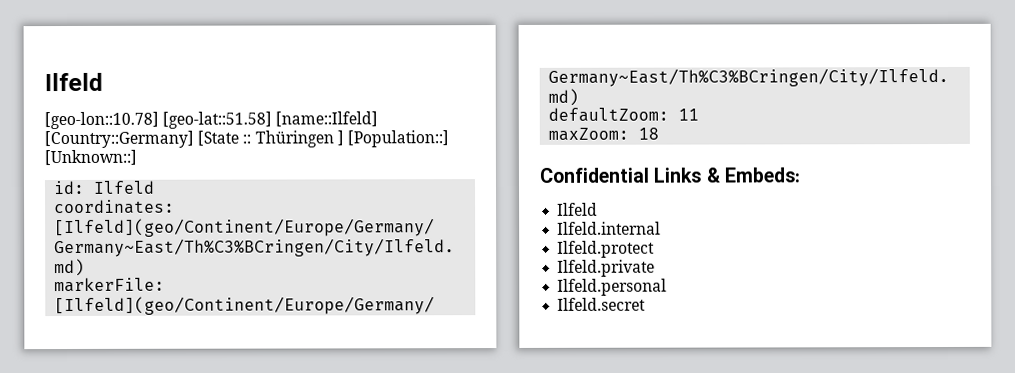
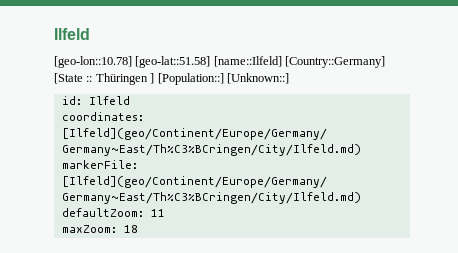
[539,167,800,183] [557,202,599,216] [557,221,662,235] [557,240,656,258] [557,259,656,277] [557,278,668,296] [557,297,647,311] // Confidential Links & Embeds: // Ilfeld // Ilfeld.internal // Ilfeld.protect // Ilfeld.private // Ilfeld.personal // Ilfeld.secret -> (138, 229) none

